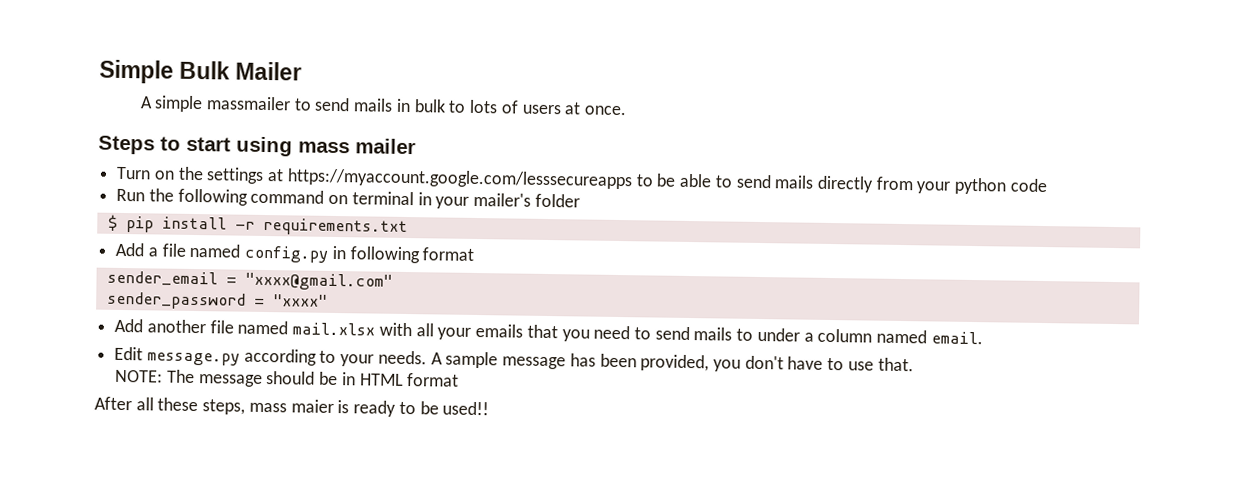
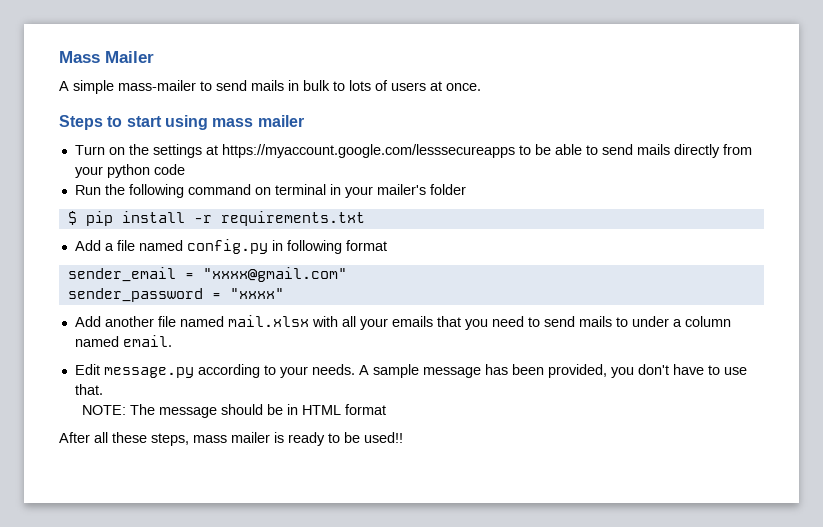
[99,59,231,84] Simple Bulk -> [59,51,100,63] Mass
[205,96,291,111] massmailer -> [118,80,196,91] mass-mailer
[290,399,334,413] maier -> [231,432,270,443] mailer

